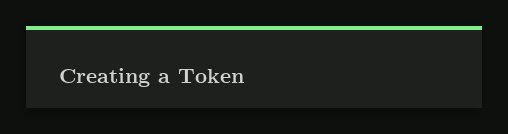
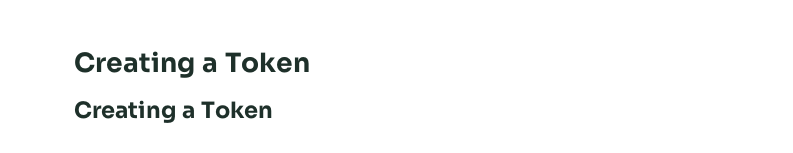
[59,68,244,87] Creating a Token -> [74,51,311,78] [74,100,274,123] Creating a Token // Creating a Token

